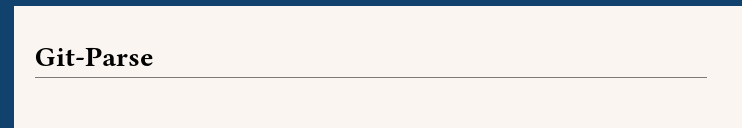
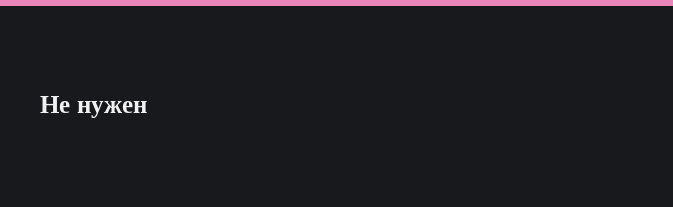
[35,47,154,66] Git-Parse -> [40,96,147,118] Не нужен

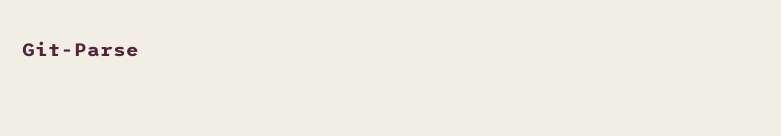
[40,96,147,118] Не нужен -> [22,41,139,57] Git-Parse

